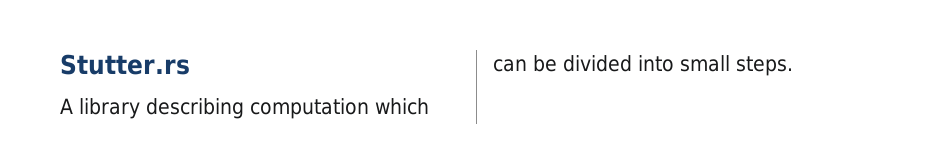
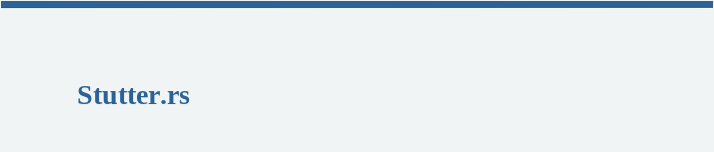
[60,98,429,119] [493,55,793,76] // A library describing computation which can be divided into small steps. -> (191, 95) none

